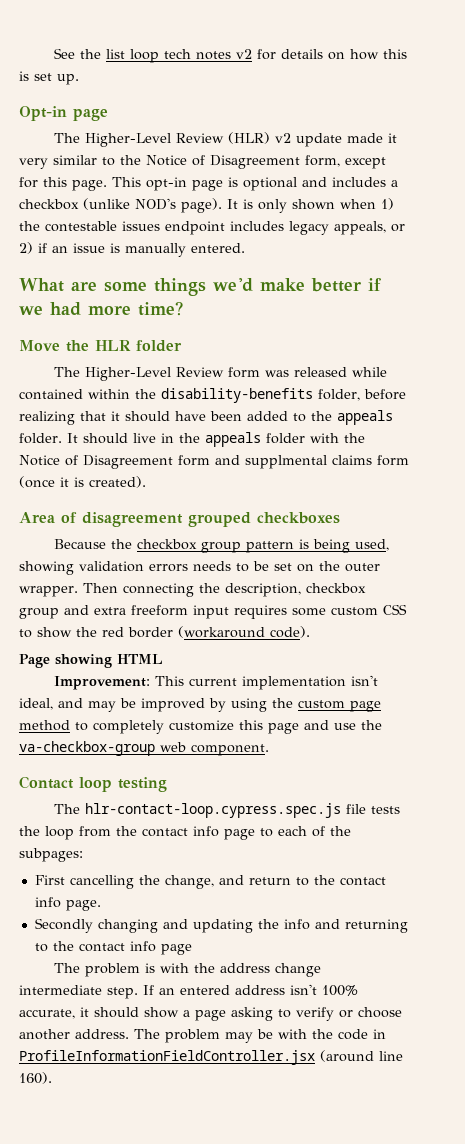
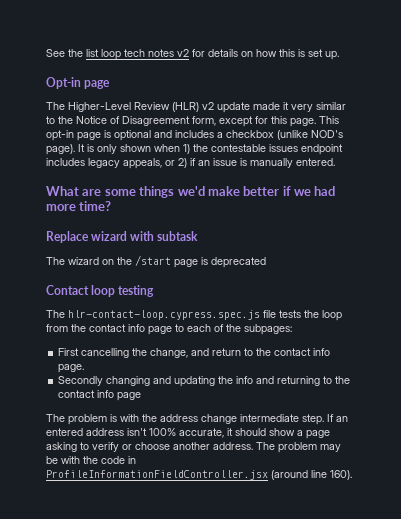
[19,340,182,352] [54,367,388,381] [19,388,406,403] [19,410,393,425] [19,432,365,447] [19,455,409,469] [19,476,146,488] [19,512,340,527] [54,539,390,553] [19,561,380,575] [19,583,366,597] [19,604,407,619] [19,626,310,638] [19,654,163,668] [54,675,379,690] [19,698,381,712] [19,720,382,734] [19,741,269,756] Move the HLR folder // The Higher-Level Review form was released while contained within the disability-benefits folder, before realizing that it should have been added to the appeals folder. It should live in the appeals folder with the Notice of Disagreement form and supplmental claims form (once it is created). // Area of disagreement grouped checkboxes // Because the checkbox group pattern is being used, showing validation errors needs to be set on the outer wrapper. Then connecting the description, checkbox group and extra freeform input requires some custom CSS to show the red border (workaround code). // Page showing HTML // Improvement: This current implementation isn't ideal, and may be improved by using the custom page method to completely customize this page and use the va-checkbox-group web component. -> [46,231,199,243] [46,255,266,268] Replace wizard with subtask // The wizard on the /start page is deprecated

